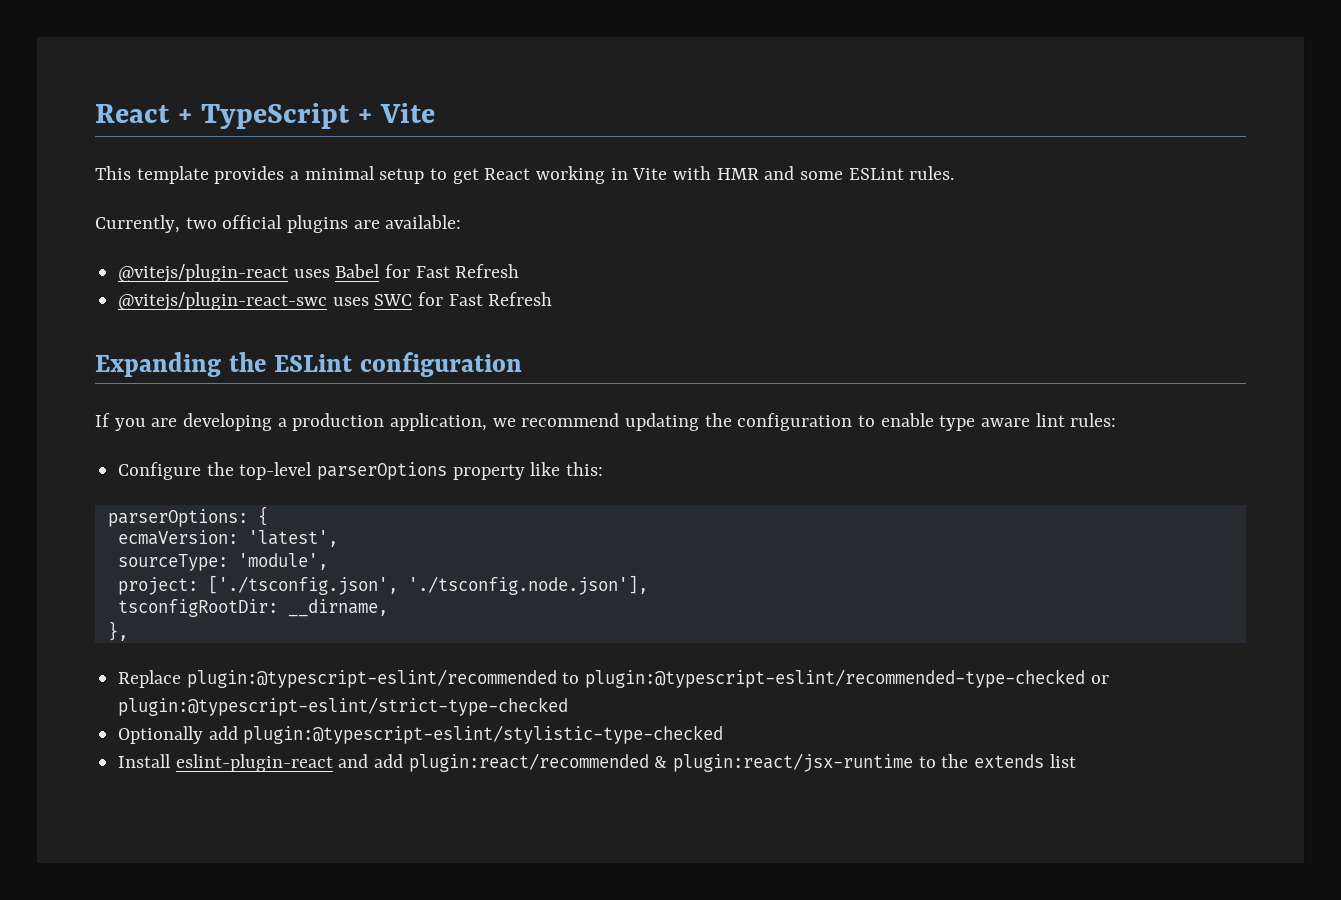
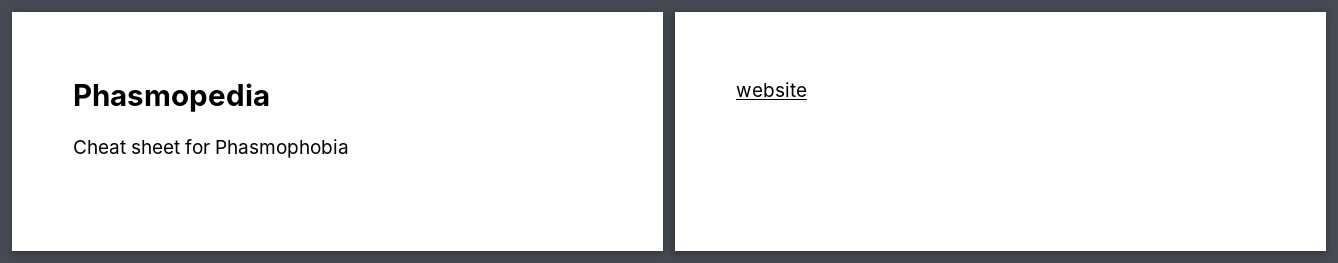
[95,103,435,129] [95,166,955,184] [95,215,462,233] [118,264,520,283] [118,292,553,311] [95,352,523,377] [95,413,1117,431] [118,462,604,480] [107,506,268,527] [117,530,338,547] [117,553,328,571] [117,575,648,595] [117,599,388,617] [107,621,128,641] [118,669,1109,688] [118,697,569,716] [118,725,724,744] [118,753,1076,772] React + TypeScript + Vite // This template provides a minimal setup to get React working in Vite with HMR and some ESLint rules. // Currently, two official plugins are available: // @vitejs/plugin-react uses Babel for Fast Refresh // @vitejs/plugin-react-swc uses SWC for Fast Refresh // Expanding the ESLint configuration // If you are developing a production application, we recommend updating the configuration to enable type aware lint rules: // Configure the top-level parserOptions property like this: // parserOptions: { // ecmaVersion: 'latest', // sourceType: 'module', // project: ['./tsconfig.json', './tsconfig.node.json'], // tsconfigRootDir: __dirname, // }, // Replace plugin:@typescript-eslint/recommended to plugin:@typescript-eslint/recommended-type-checked or plugin:@typescript-eslint/strict-type-checked // Optionally add plugin:@typescript-eslint/stylistic-type-checked // Install eslint-plugin-react and add plugin:react/recommended & plugin:react/jsx-runtime to the extends list -> [73,83,270,112] [73,139,350,158] [736,82,807,97] Phasmopedia // Cheat sheet for Phasmophobia // website

